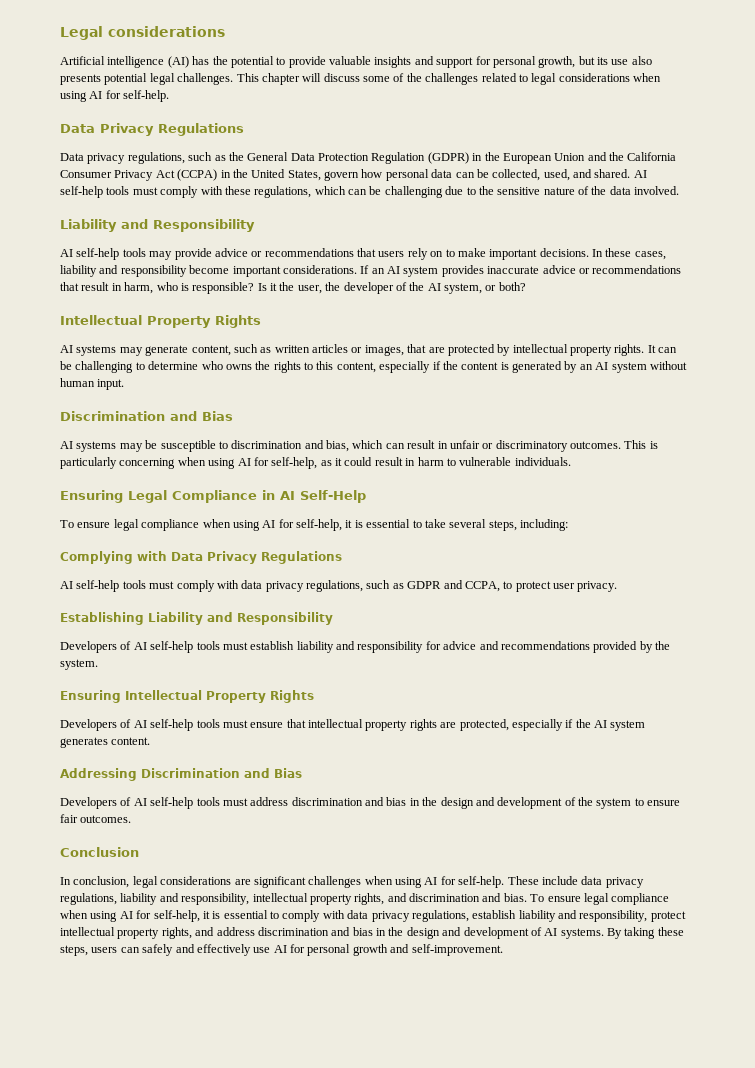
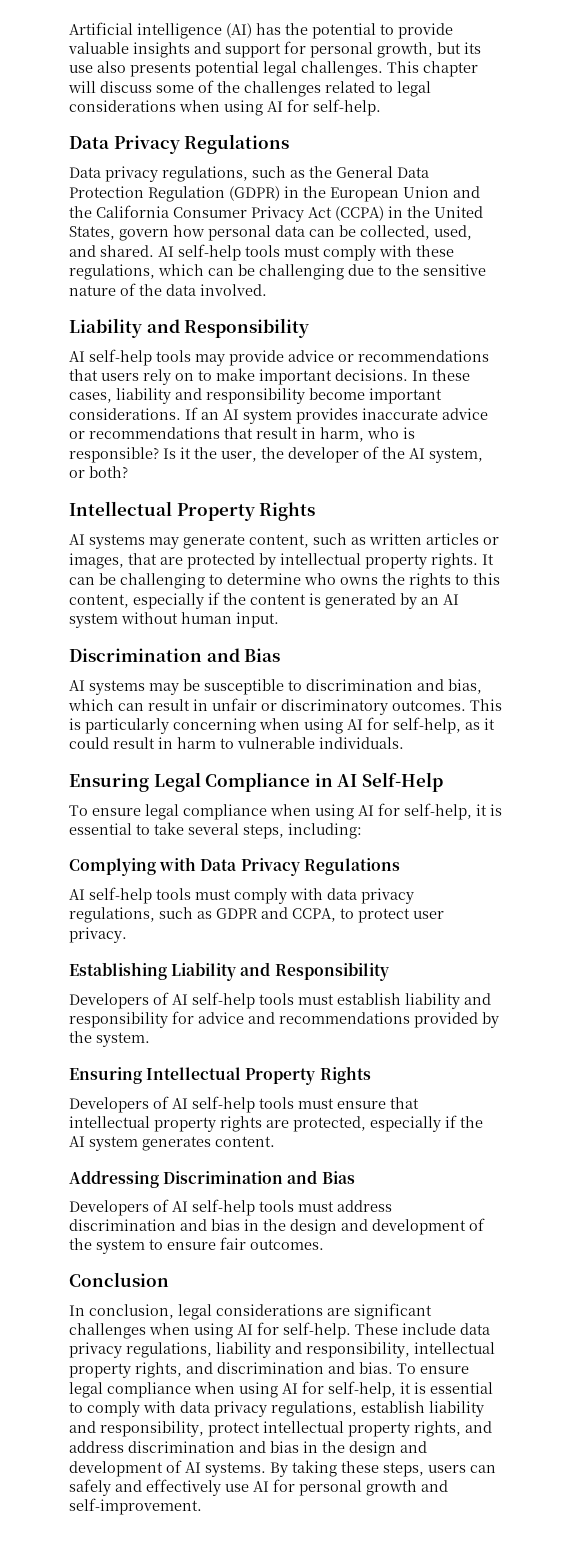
[60,26,225,40] Legal considerations // -> (69, 28) none

